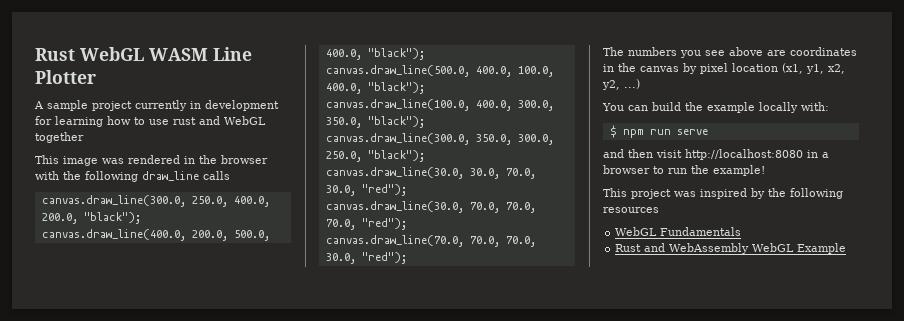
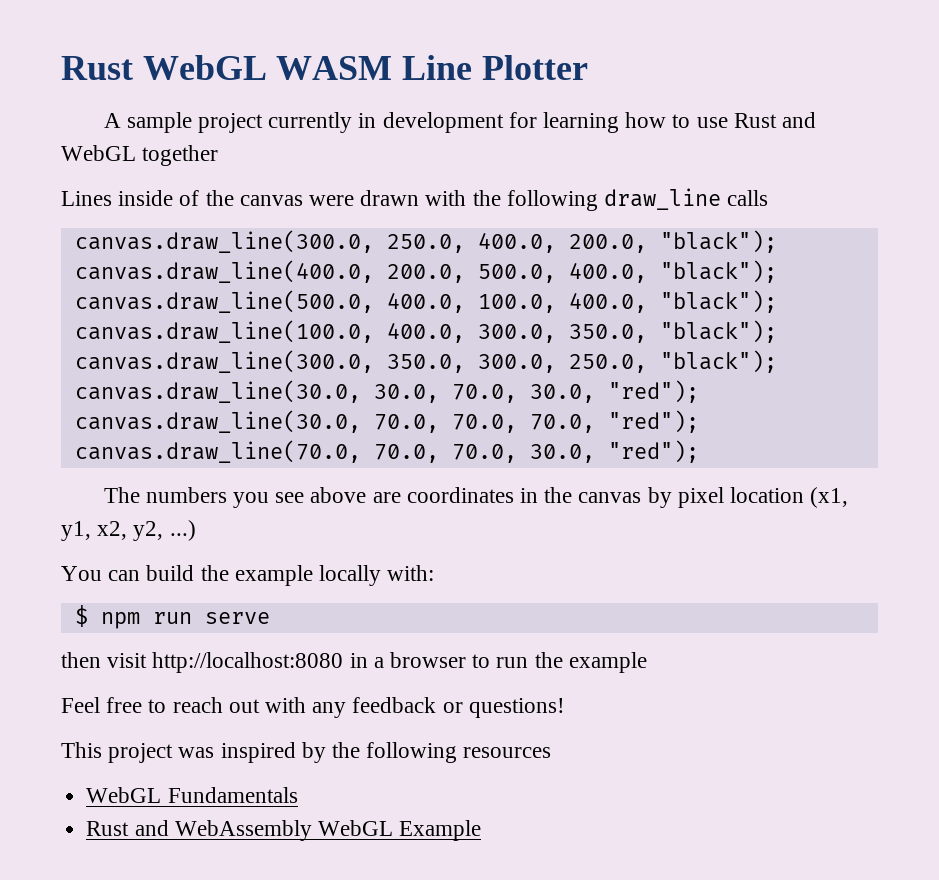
[173,117,196,125] rust -> [733,113,777,128] Rust
[35,155,268,166] This image was rendered in the browser -> [61,190,420,206] Lines inside of the canvas were drawn
[603,149,624,158] and -> (270, 618) none
[713,165,765,176] example! -> [568,652,647,673] [61,697,565,718] example // Feel free to reach out with any feedback or questions!

